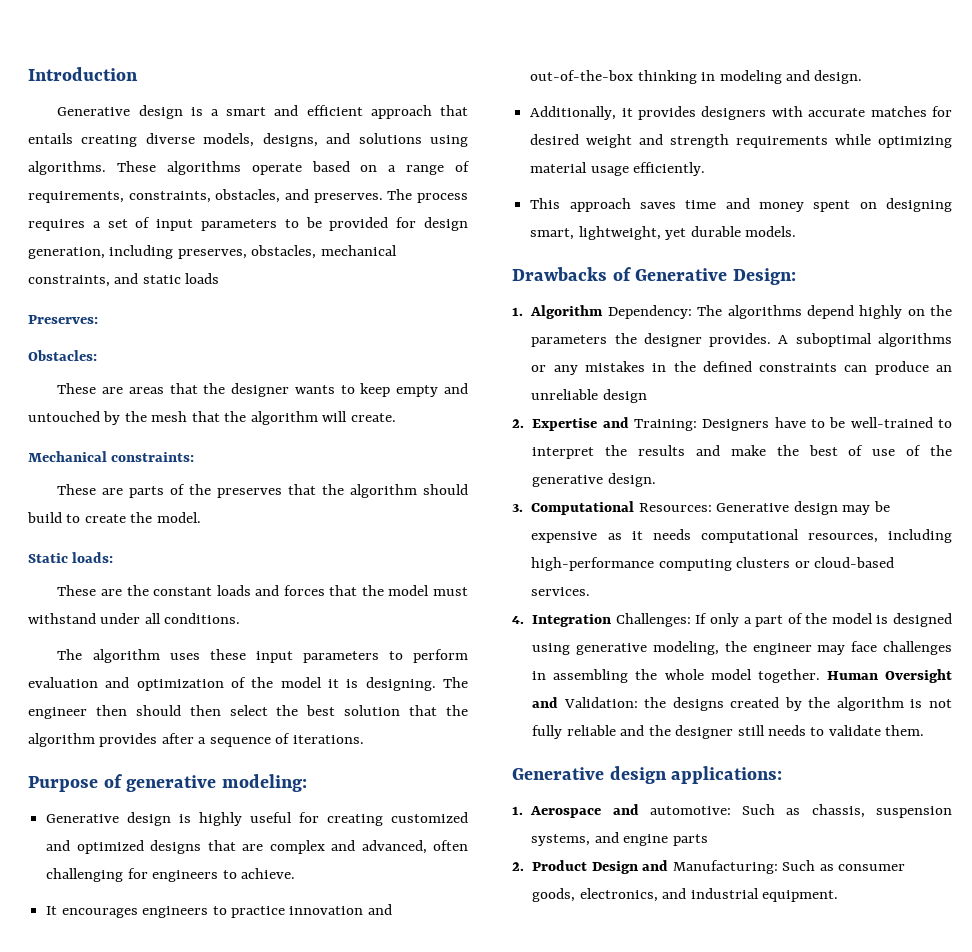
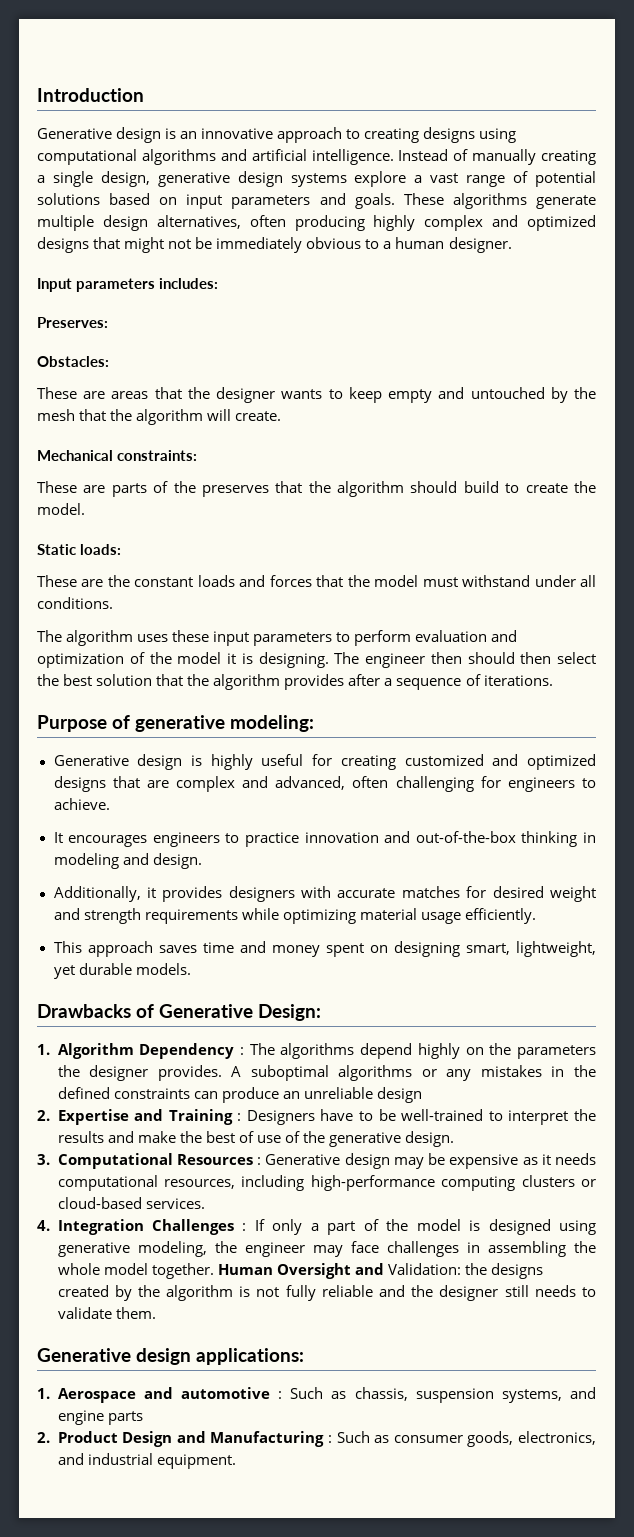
[211,105,468,119] [28,133,468,147] [28,161,470,175] [28,189,469,203] [28,217,469,231] [28,245,397,259] [28,273,220,287] a smart and efficient approach that entails creating diverse models, designs, and solutions using algorithms. These algorithms operate based on a range of requirements, constraints, obstacles, and preserves. The process requires a set of input parameters to be provided for design generation, including preserves, obstacles, mechanical constraints, and static loads -> [180,127,517,143] [37,149,596,165] [37,171,597,187] [37,193,597,209] [37,215,596,231] [37,237,512,253] [37,278,219,292] an innovative approach to creating designs using computational algorithms and artificial intelligence. Instead of manually creating a single design, generative design systems explore a vast range of potential solutions based on input parameters and goals. These algorithms generate multiple design alternatives, often producing highly complex and optimized designs that might not be immediately obvious to a human designer. // Input parameters includes:
[607,305,692,319] Dependency: -> [139,1043,244,1059] Dependency :
[633,419,697,431] Training: -> [168,1109,242,1125] Training :
[638,503,712,512] Resources: -> [176,1154,261,1165] Resources :
[615,613,691,627] Challenges: -> [151,1219,247,1235] Challenges :
[649,806,731,815] automotive: -> [180,1387,282,1399] automotive :
[672,860,778,874] Manufacturing: -> [210,1431,332,1447] Manufacturing :

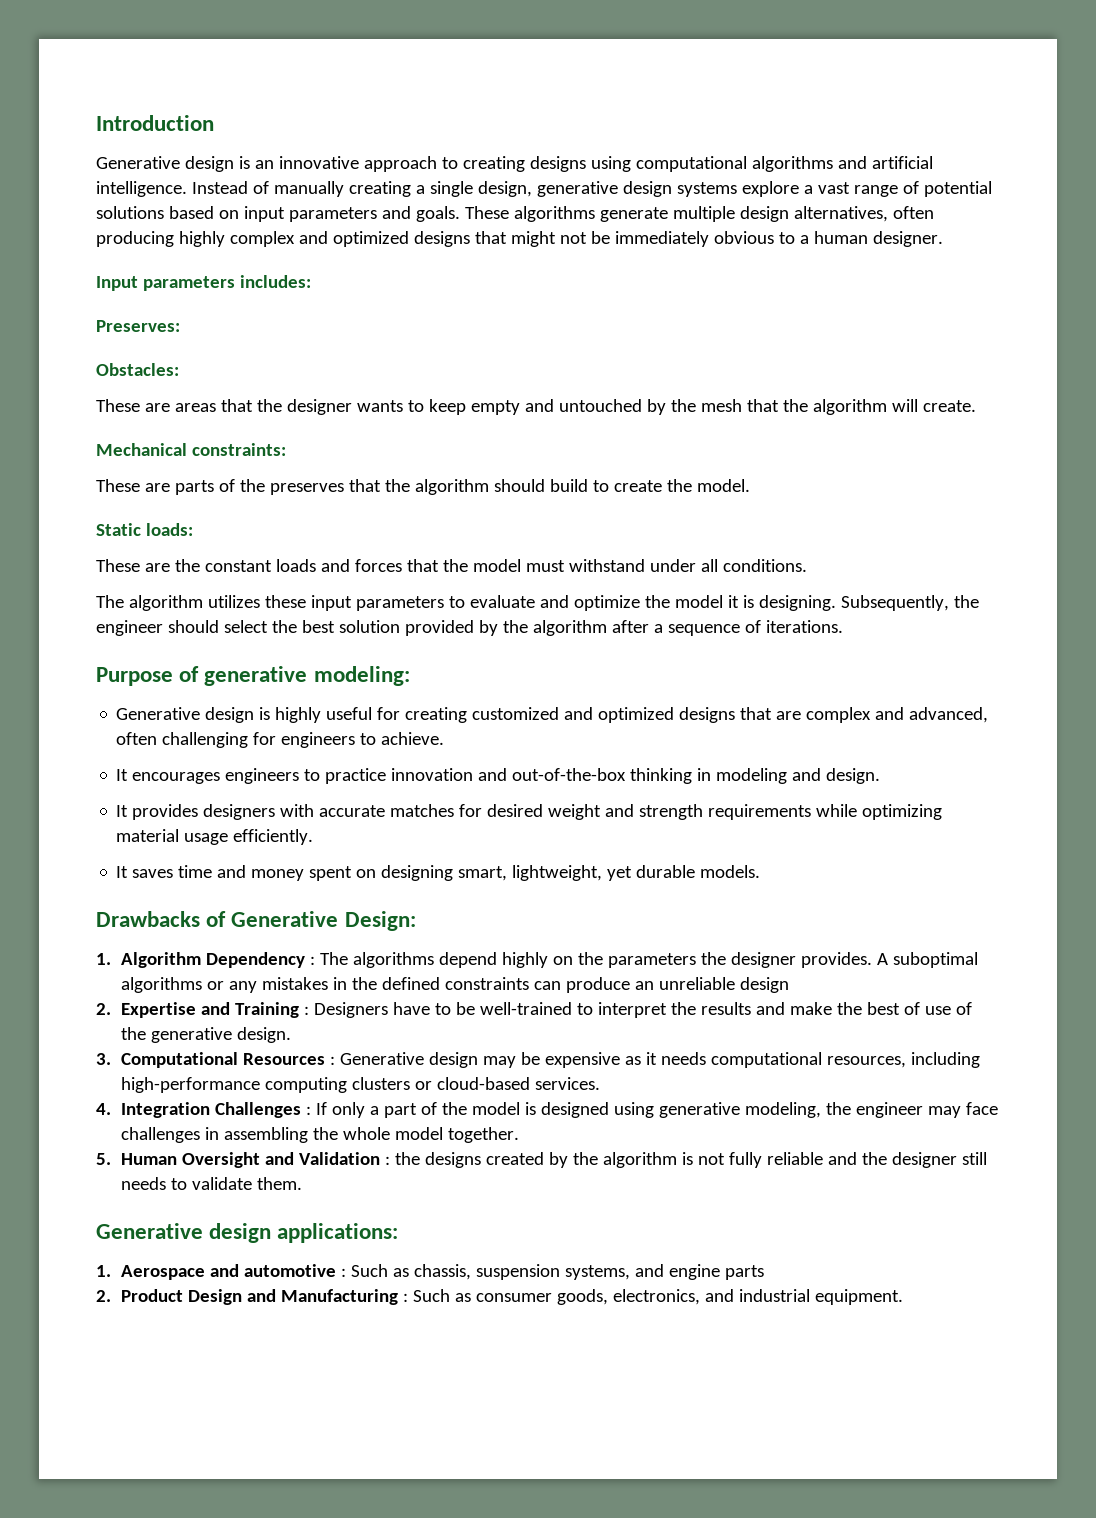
[137,634,169,642] uses -> [207,595,260,608] utilizes
[354,630,518,646] [37,652,145,668] perform evaluation and optimization of -> [469,595,640,611] evaluate and optimize
[334,652,552,668] The engineer then should then -> [840,595,979,611] [96,620,219,636] Subsequently, the engineer should
[156,674,345,690] that the algorithm provides -> [404,620,607,636] provided by the algorithm
[53,886,156,902] Additionally, it -> [116,805,129,817] It
[53,941,153,957] This approach -> [116,866,129,878] It
(214, 1271) none -> [96,1153,111,1165] // 5.
[387,1263,461,1275] Validation: -> [299,1152,391,1165] Validation :

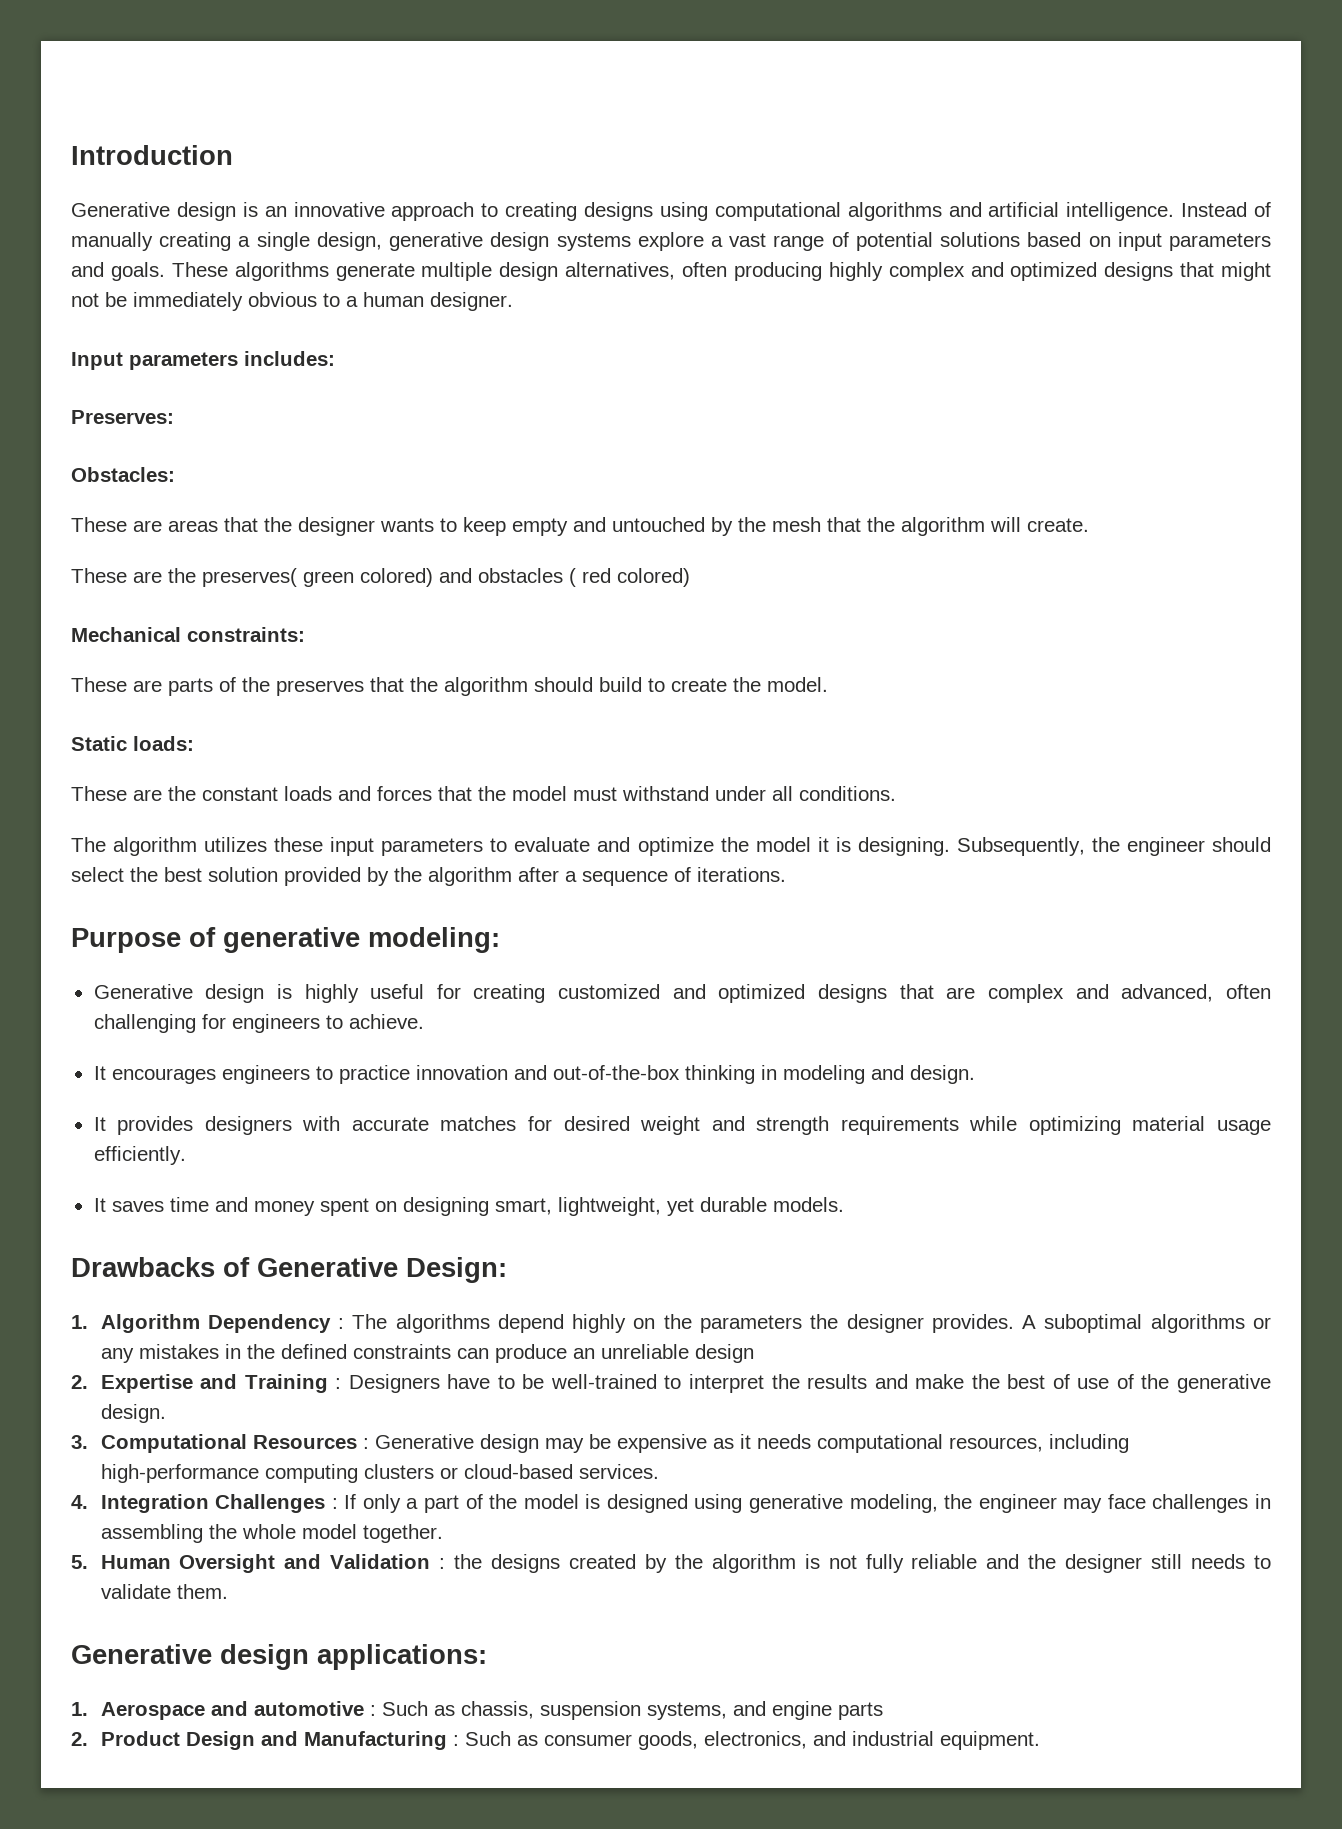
(976, 406) none -> [71,568,690,587] // These are the preserves( green colored) and obstacles ( red colored)

